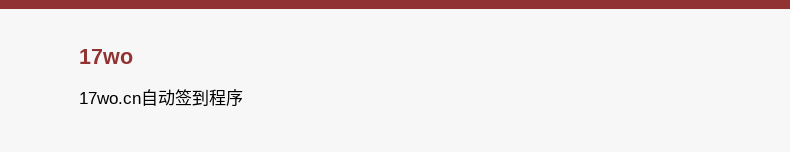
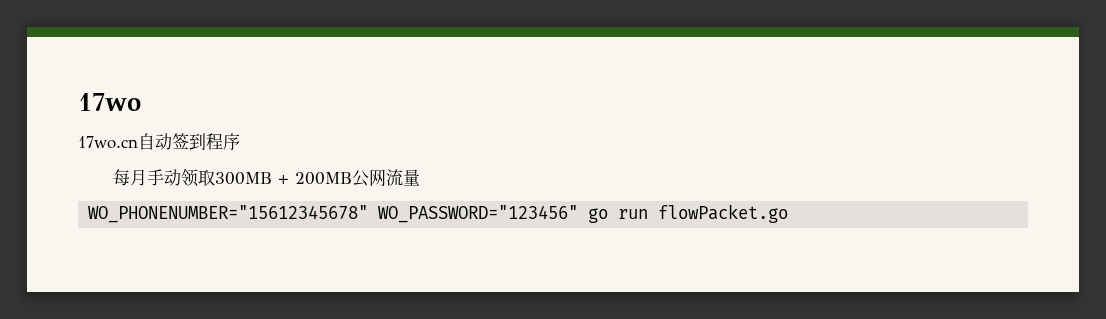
(243, 98) none -> [113,169,421,187] [88,204,789,223] // 每月手动领取300MB + 200MB公网流量 // WO_PHONENUMBER="15612345678" WO_PASSWORD="123456" go run flowPacket.go

